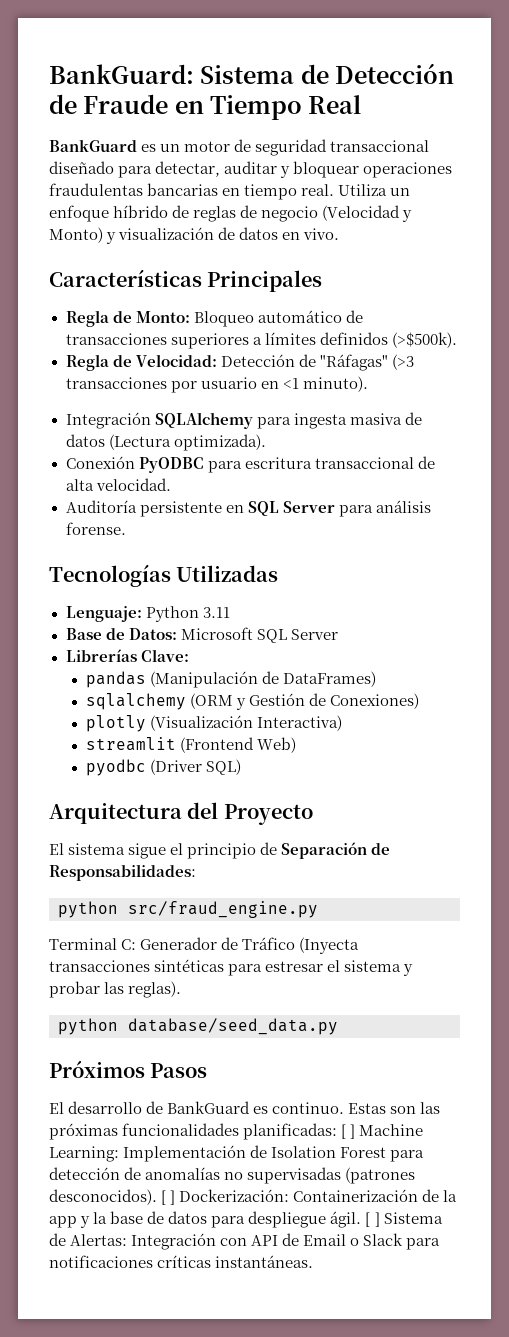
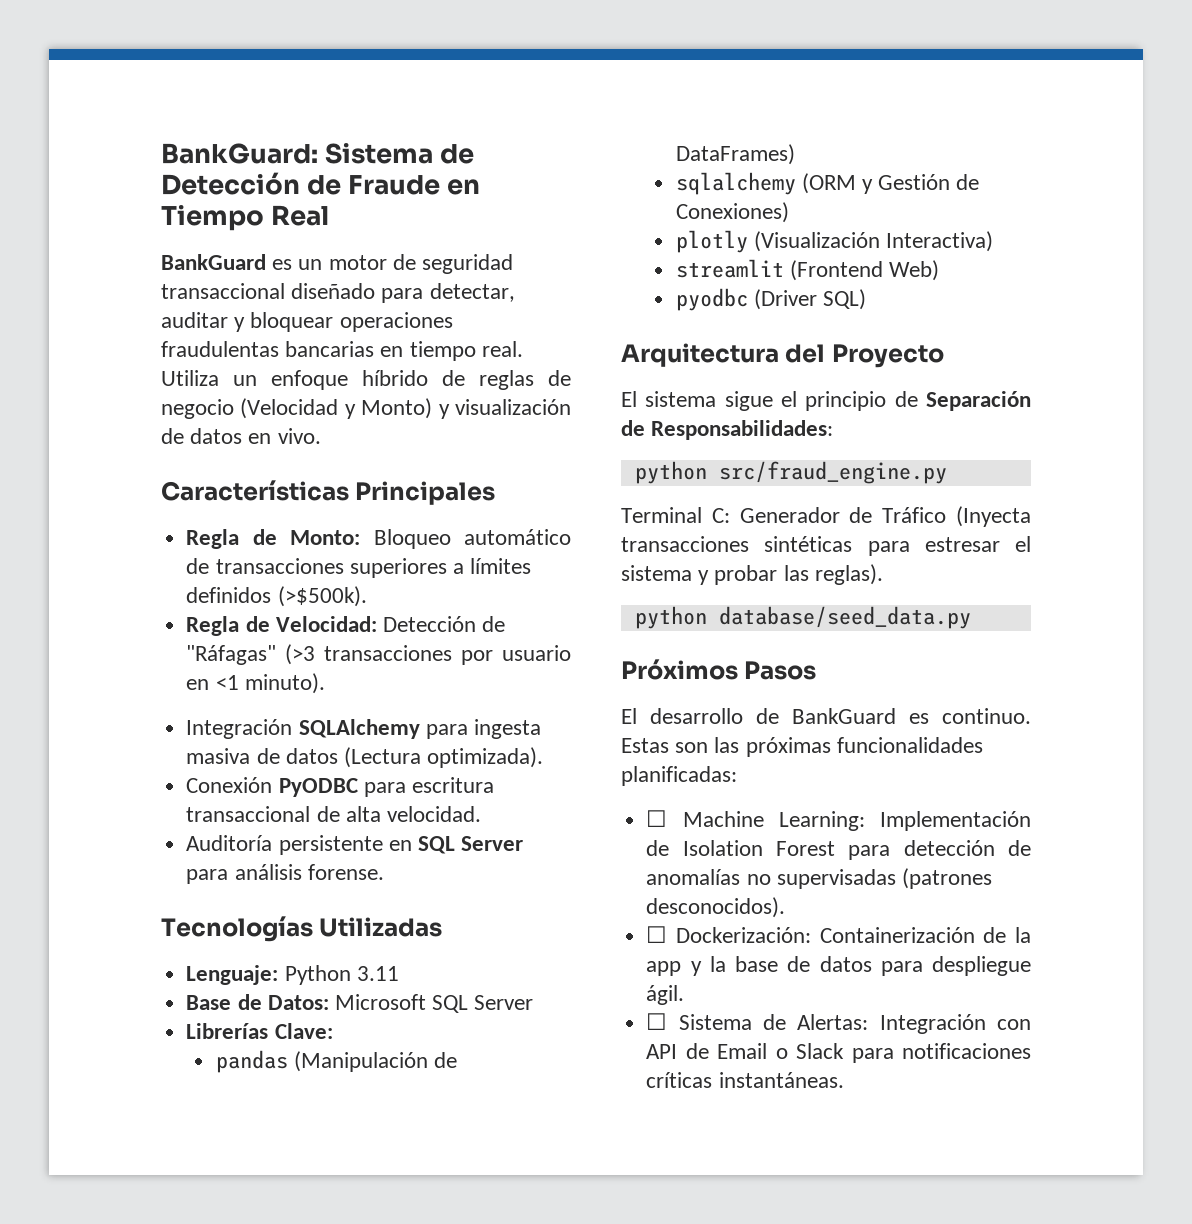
[341,1124,356,1139] [ ] -> [646,810,668,827] // ☐
[161,1190,176,1205] [ ] -> [646,926,668,943] // ☐
[365,1212,380,1227] [ ] -> [646,1013,668,1030] // ☐

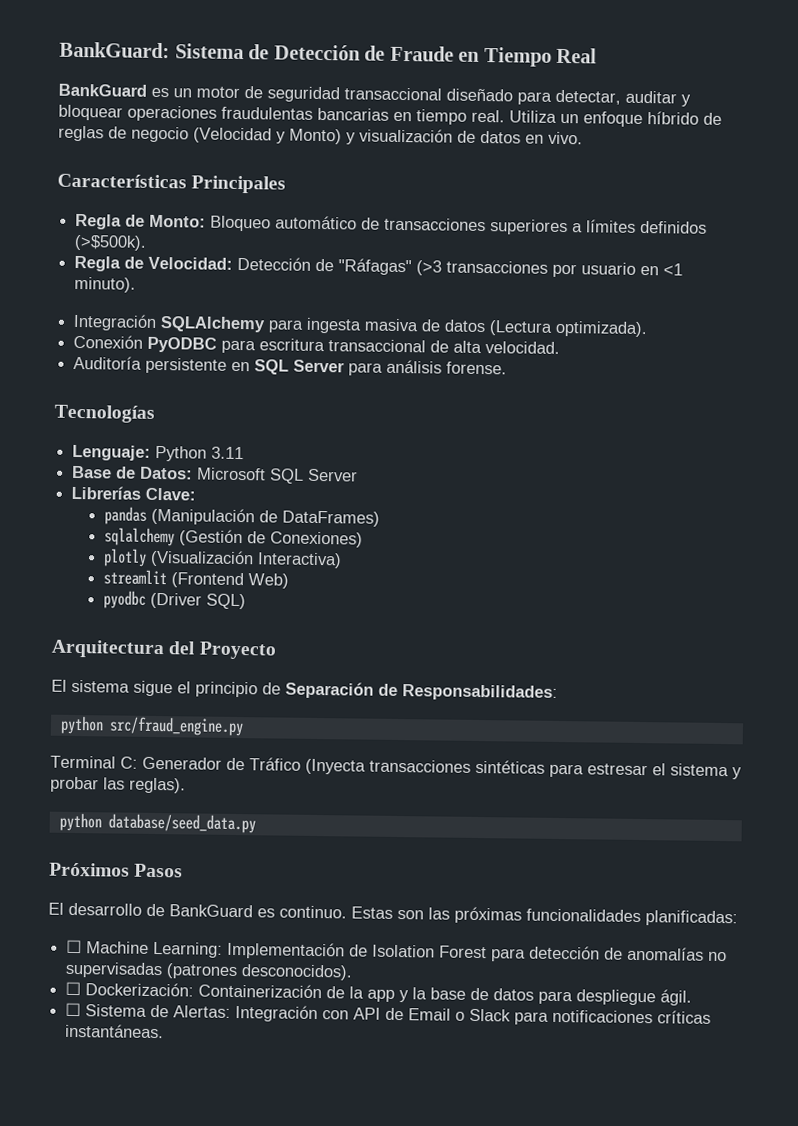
[319,917,443,937] Utilizadas -> (155, 413) none
[801,173,951,194] (ORM y Gestión -> [178,529,243,547] (Gestión

